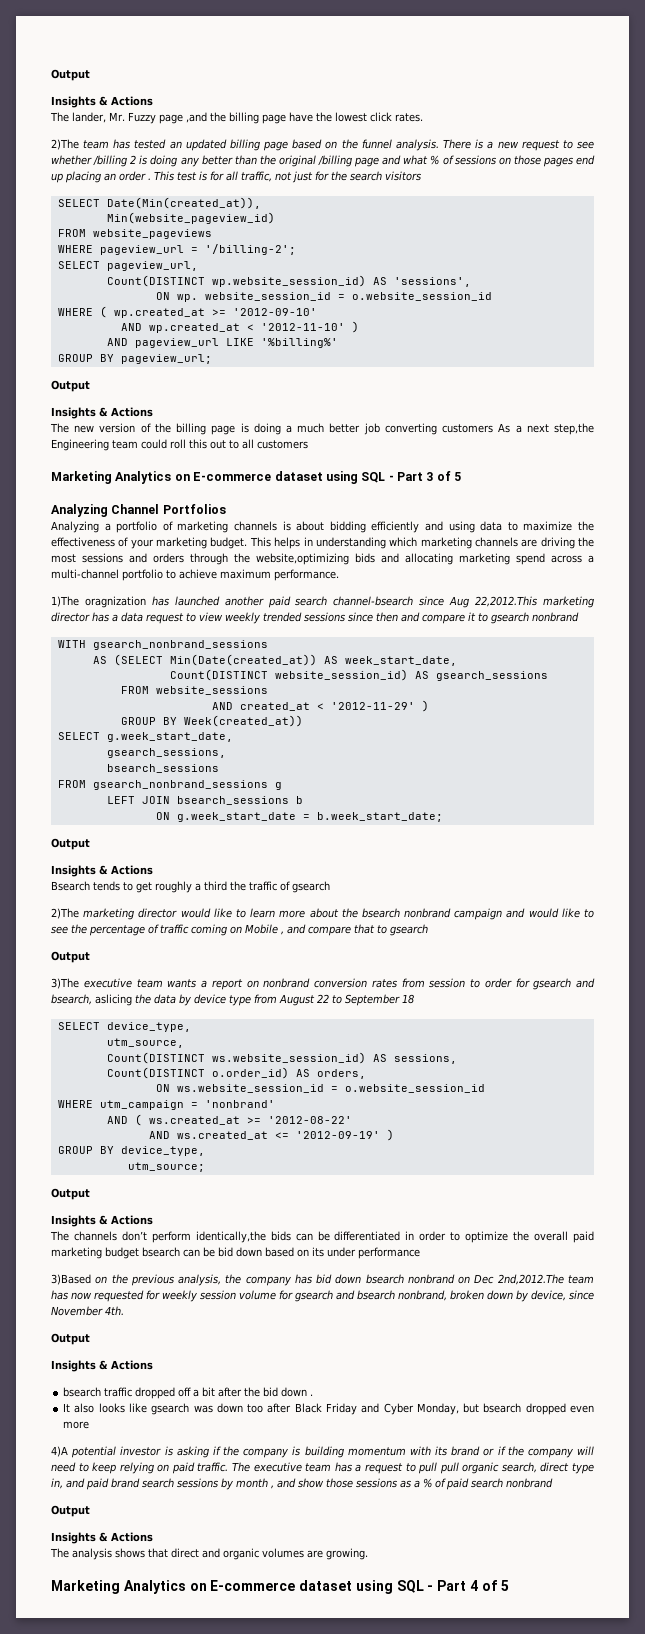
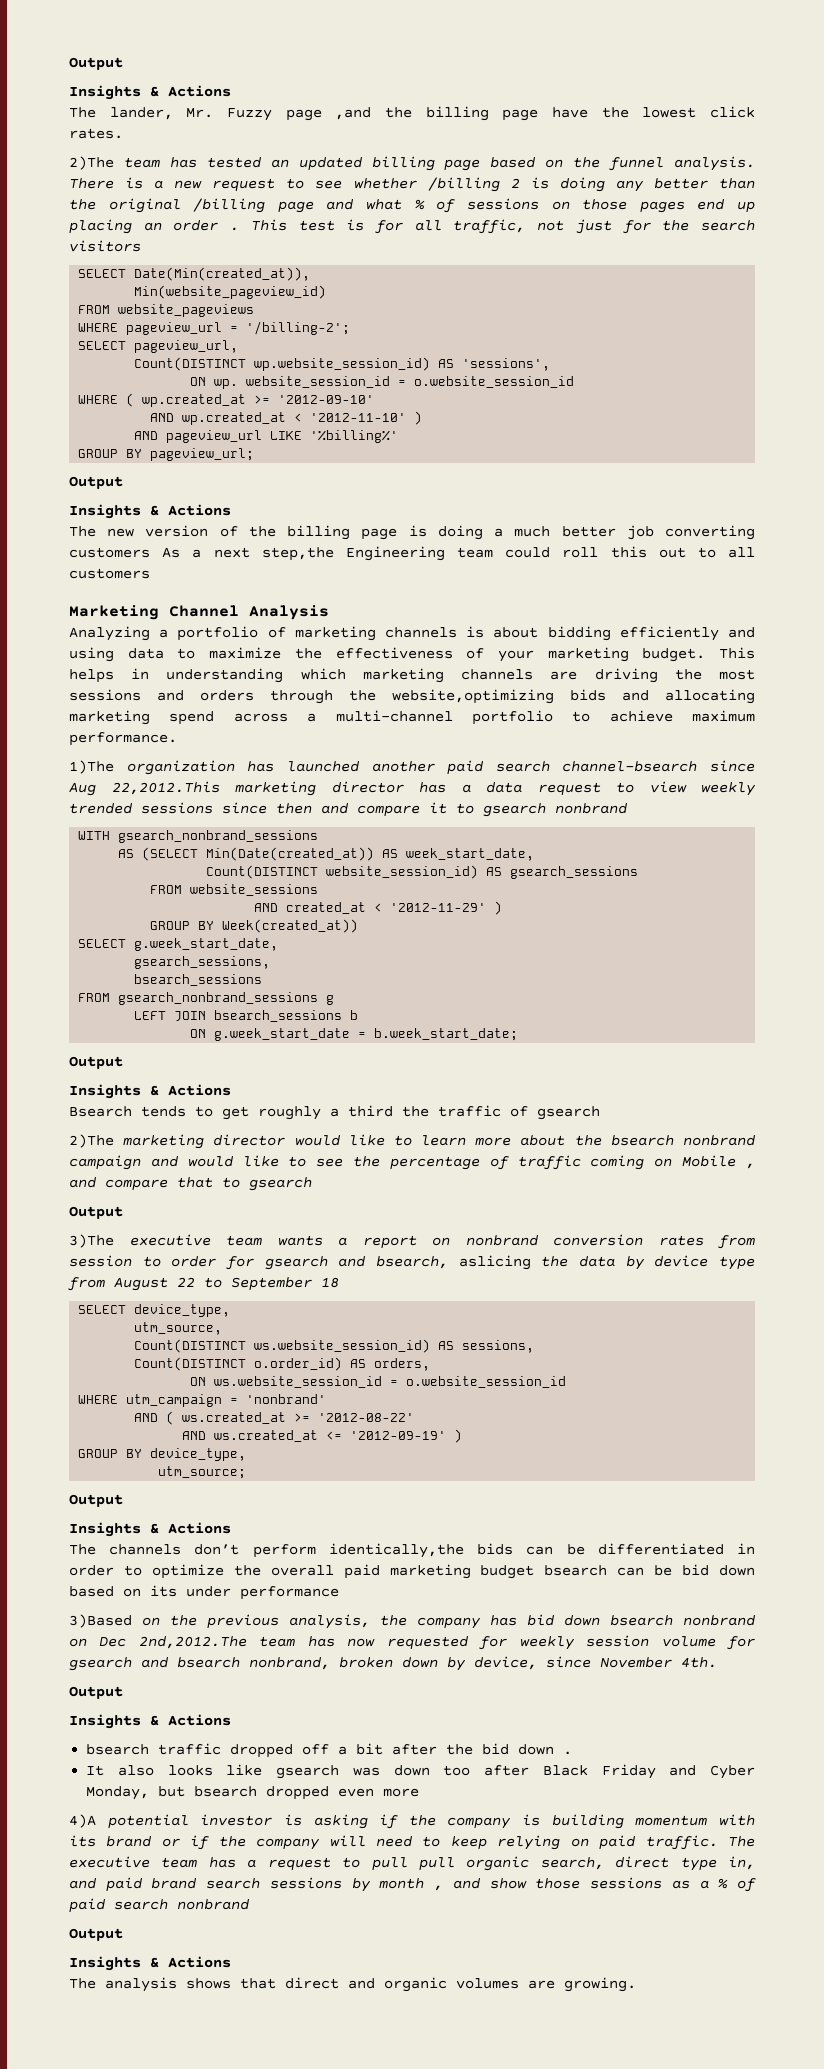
[115,471,462,484] [51,504,226,517] Analytics on E-commerce dataset using SQL - Part 3 of 5 // Analyzing Channel Portfolios -> [169,605,329,620] Channel Analysis
[84,596,146,608] oragnization -> [126,760,235,775] organization
[51,1580,509,1594] // Marketing Analytics on E-commerce dataset using SQL - Part 4 of 5 -> (636, 1984) none

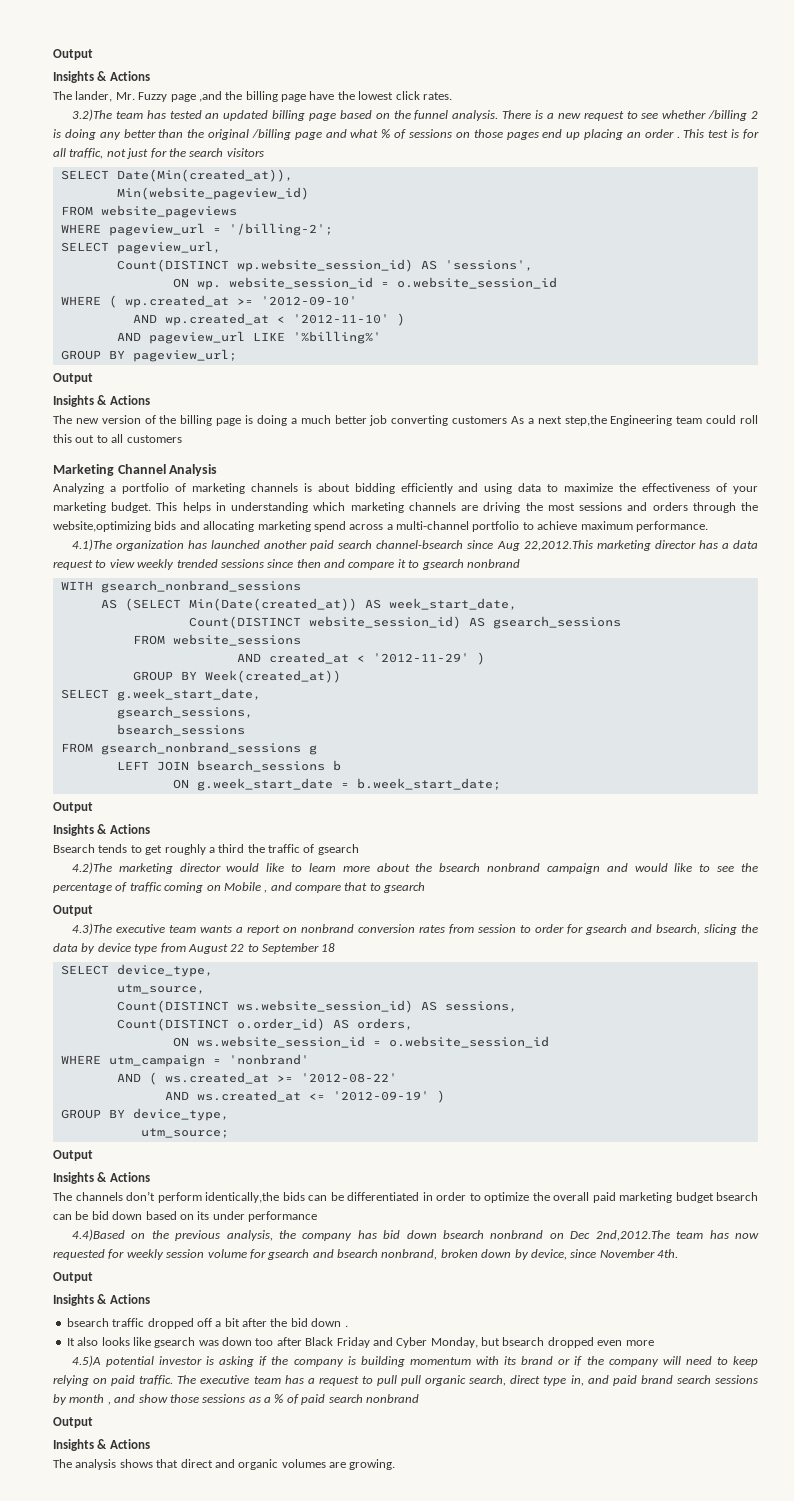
[69,156,114,170] 2)The -> [71,109,112,121] 3.2)The
[69,760,114,774] 1)The -> [71,539,112,551] 4.1)The
[69,1134,114,1148] 2)The -> [71,862,112,874] 4.2)The
[69,1234,114,1248] 3)The -> [71,923,112,935] 4.3)The
[458,1255,531,1270] aslicing -> [703,924,737,935] slicing
[69,1614,132,1628] 3)Based -> [71,1229,125,1241] 4.4)Based
[69,1814,96,1828] 4)A -> [71,1355,101,1367] 4.5)A

